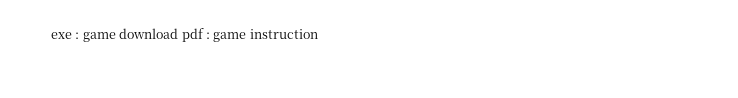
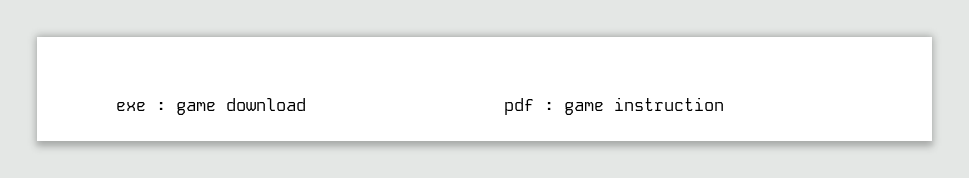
(179, 33) none -> (306, 104) //

